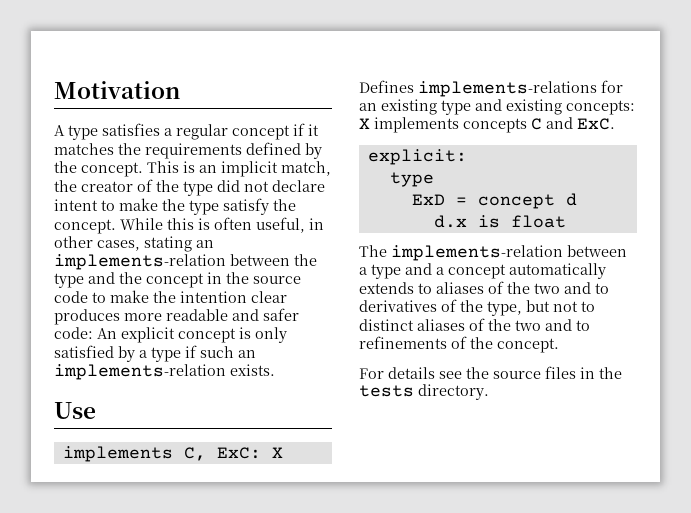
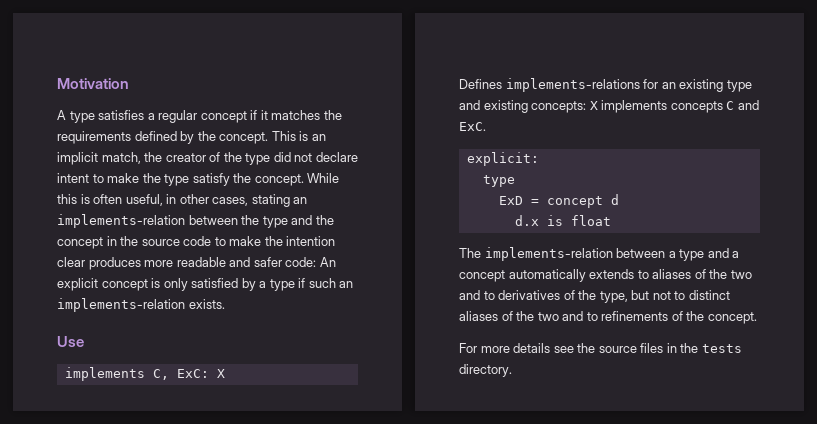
(384, 373) none -> [480,346,510,353] more

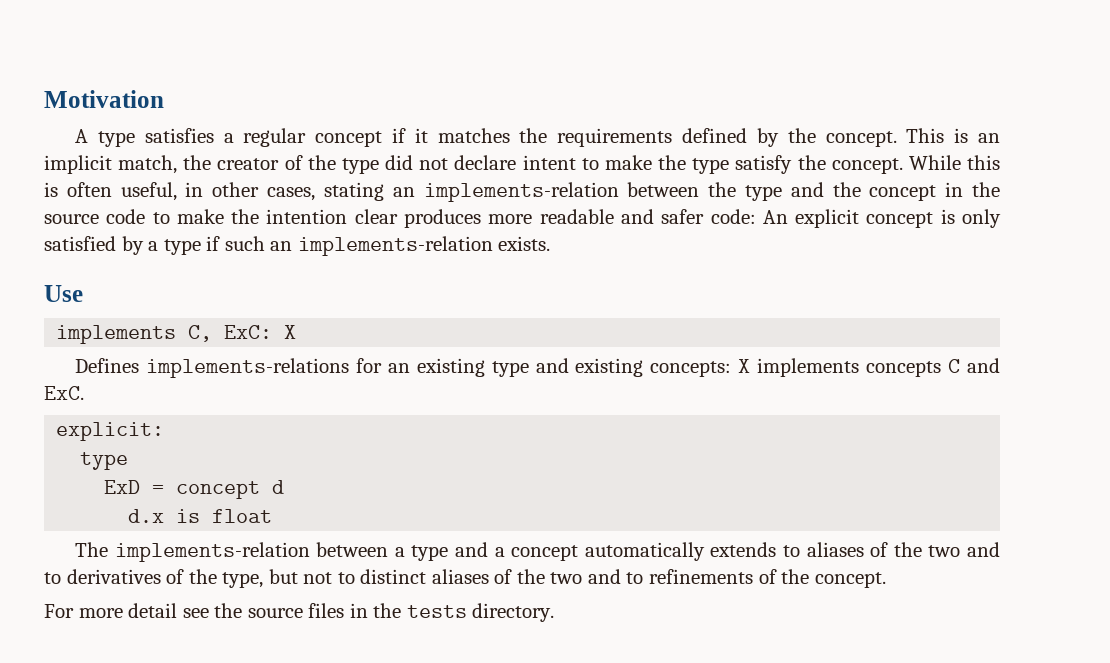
[513,343,551,353] details -> [128,603,178,618] detail

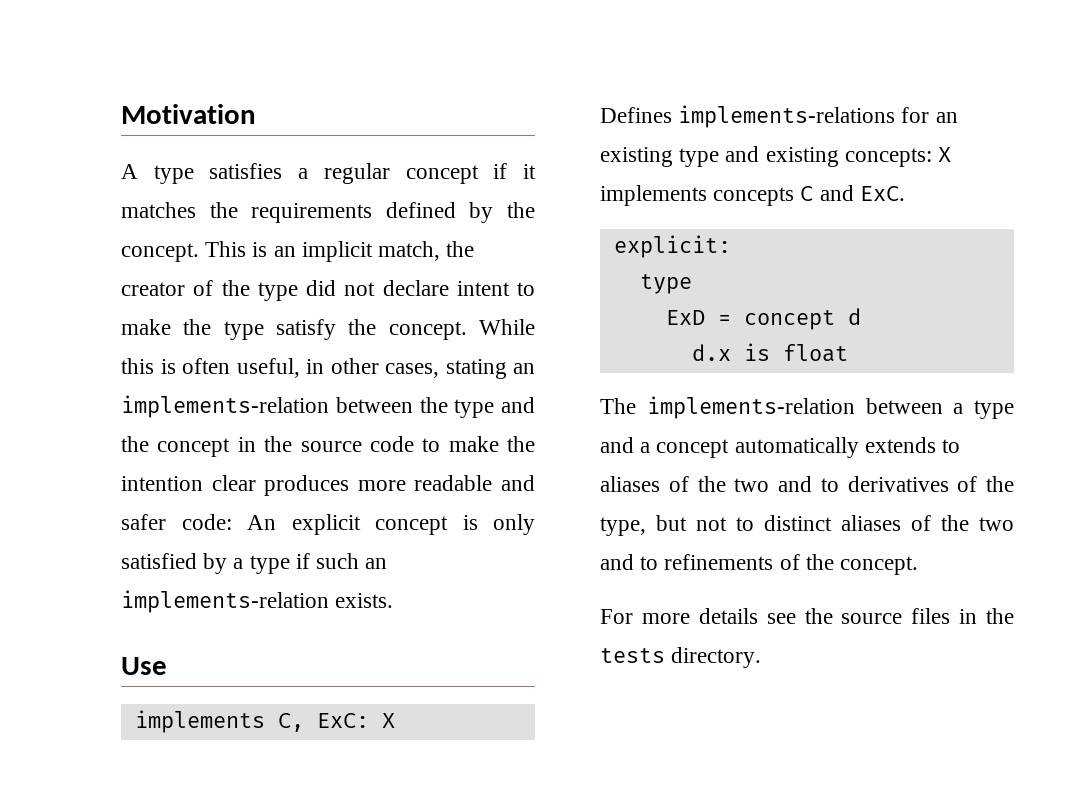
[128,603,178,618] detail -> [698,608,758,624] details

